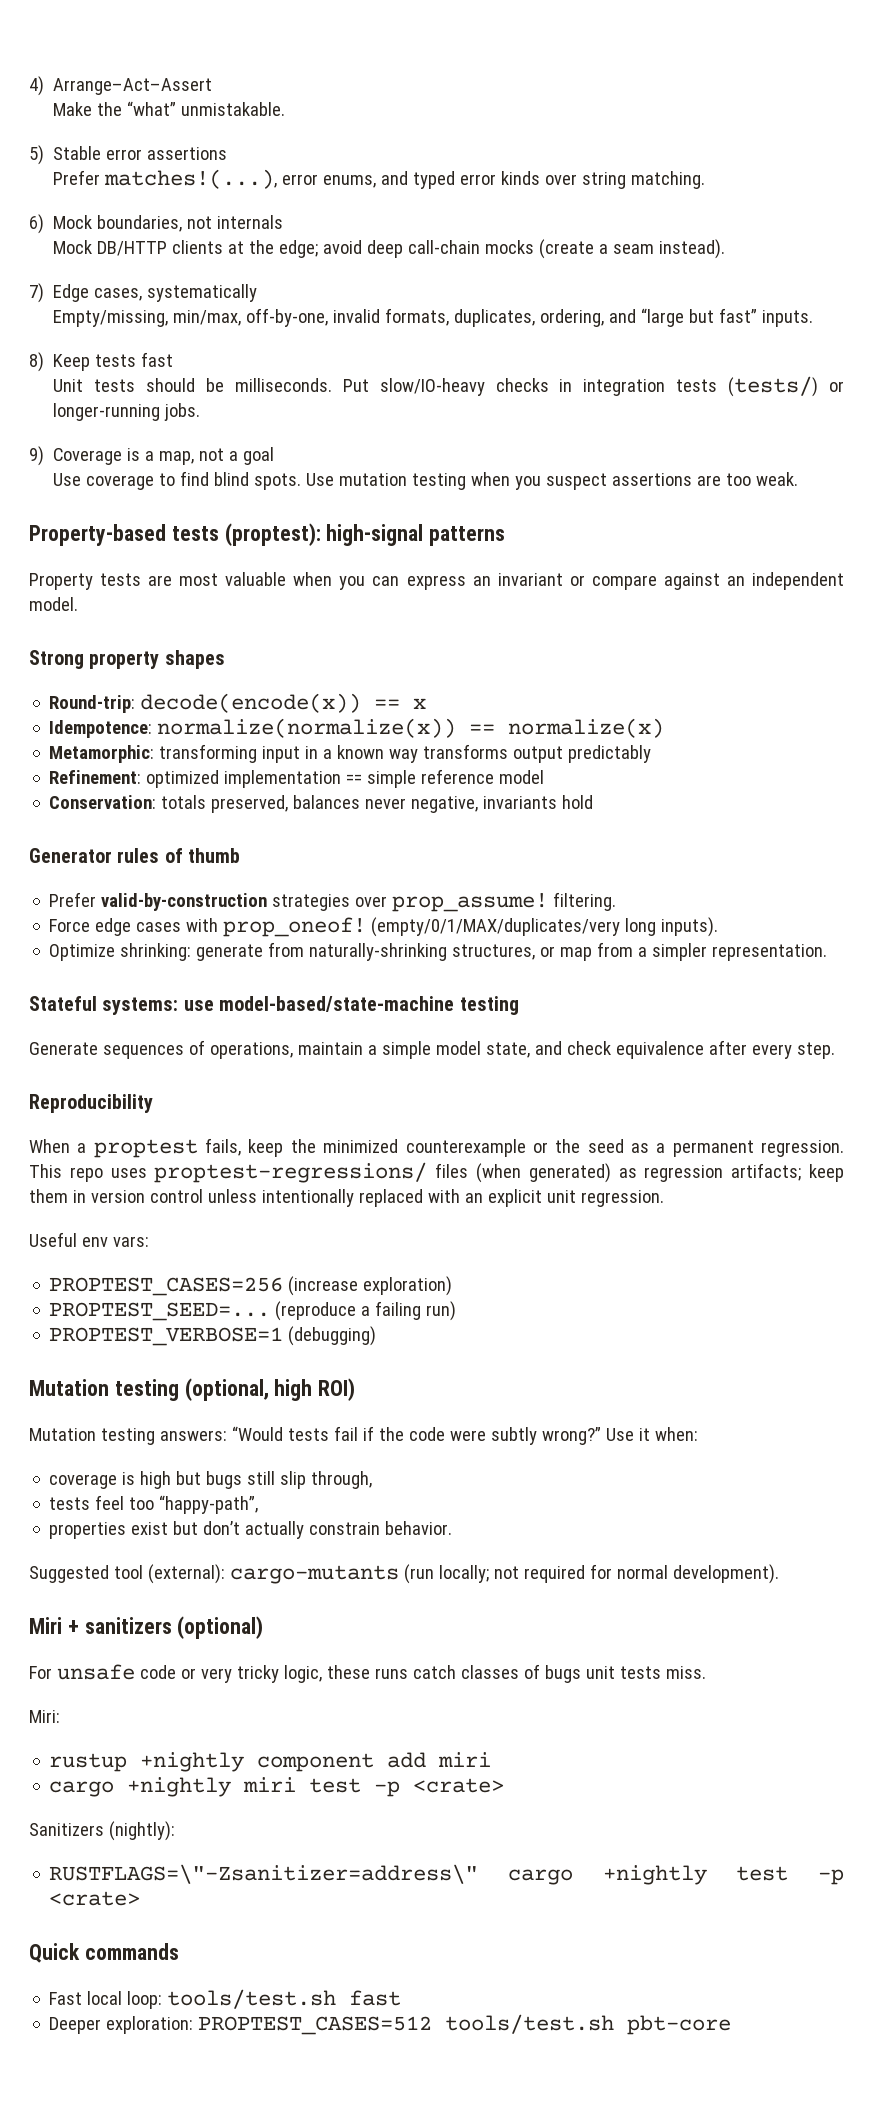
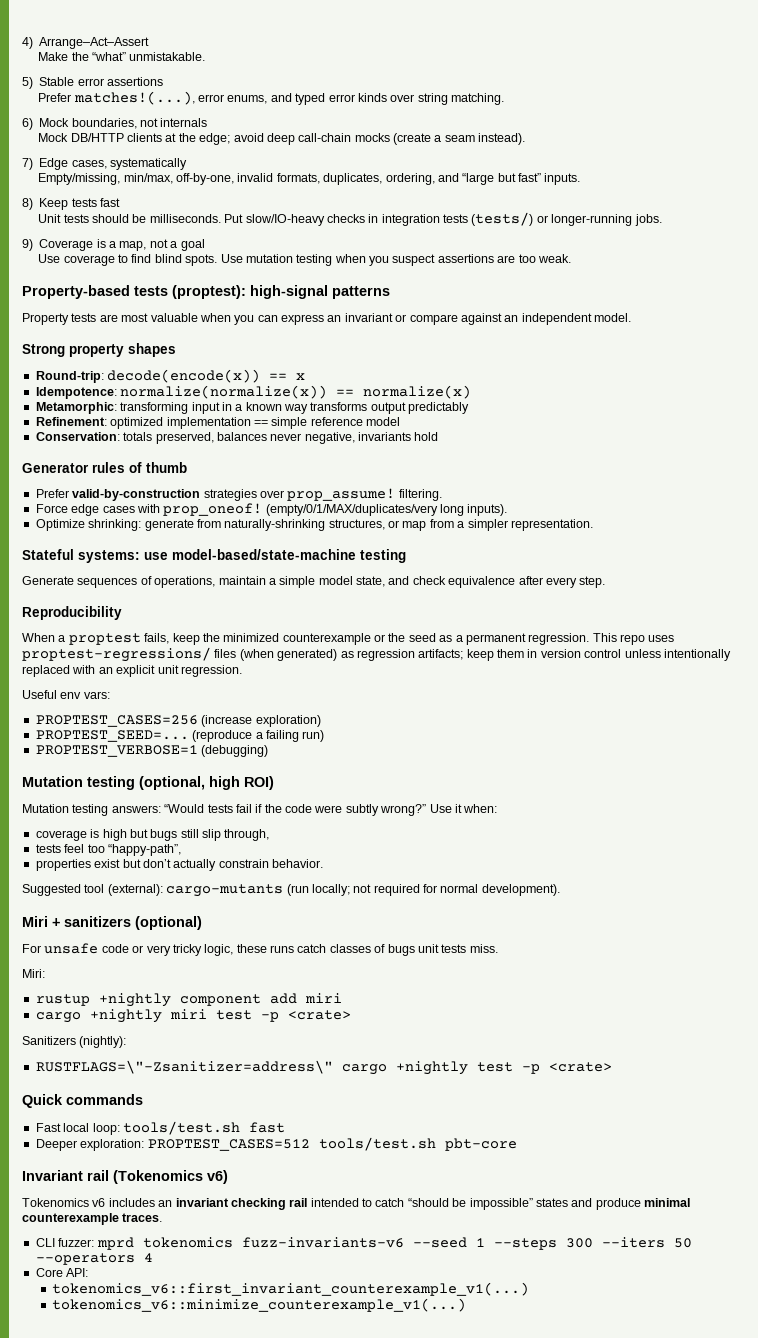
(732, 2025) none -> [22,1170,228,1184] [22,1198,690,1210] [22,1213,163,1225] [35,1237,692,1250] [35,1253,153,1265] [35,1268,89,1277] [52,1282,530,1296] [52,1298,467,1312] // Invariant rail (Tokenomics v6) // Tokenomics v6 includes an invariant checking rail intended to catch “should be impossible” states and produce minimal counterexample traces. // CLI fuzzer: mprd tokenomics fuzz-invariants-v6 --seed 1 --steps 300 --iters 50 --operators 4 // Core API: // tokenomics_v6::first_invariant_counterexample_v1(...) // tokenomics_v6::minimize_counterexample_v1(...)

